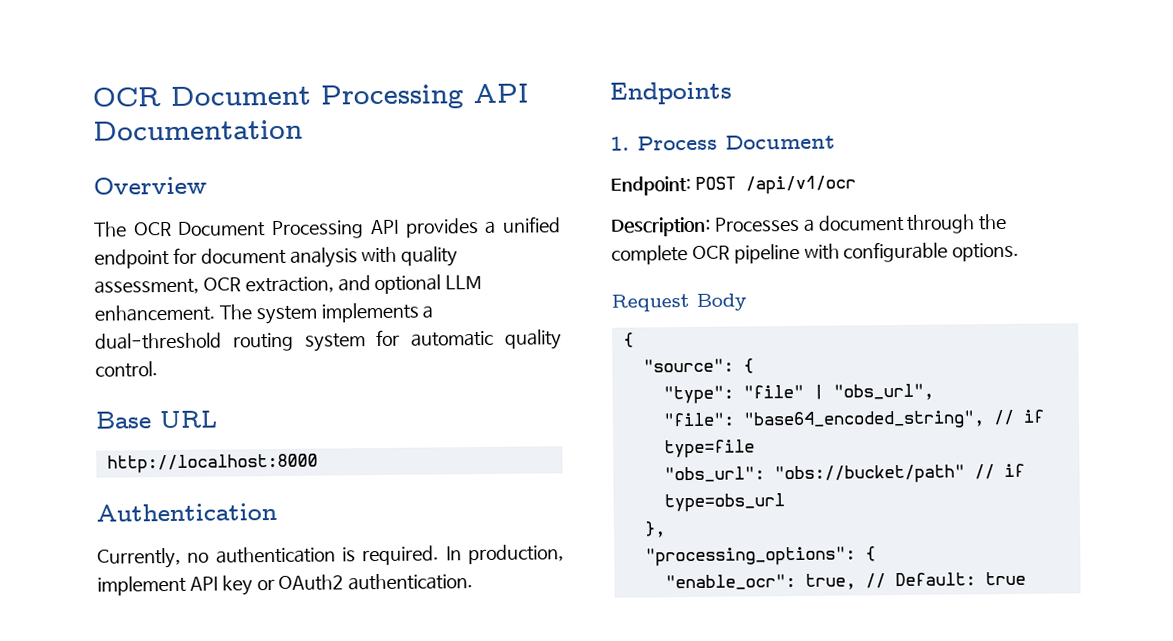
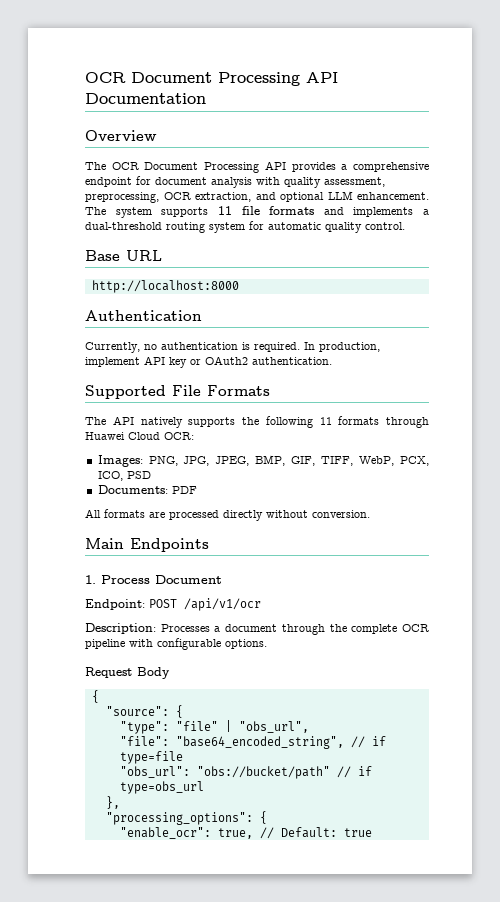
[503,216,561,233] unified -> [353,162,429,172] comprehensive
(199, 286) none -> [85,192,159,203] preprocessing,
(318, 315) none -> [161,206,344,217] supports 11 file formats and
(474, 582) none -> [85,385,270,399] [85,416,429,428] [85,432,194,440] [97,455,429,467] [97,471,151,481] [97,485,197,494] [85,509,370,521] [85,538,124,549] Supported File Formats // The API natively supports the following 11 formats through Huawei Cloud OCR: // Images: PNG, JPG, JPEG, BMP, GIF, TIFF, WebP, PCX, ICO, PSD // Documents: PDF // All formats are processed directly without conversion. // Main

